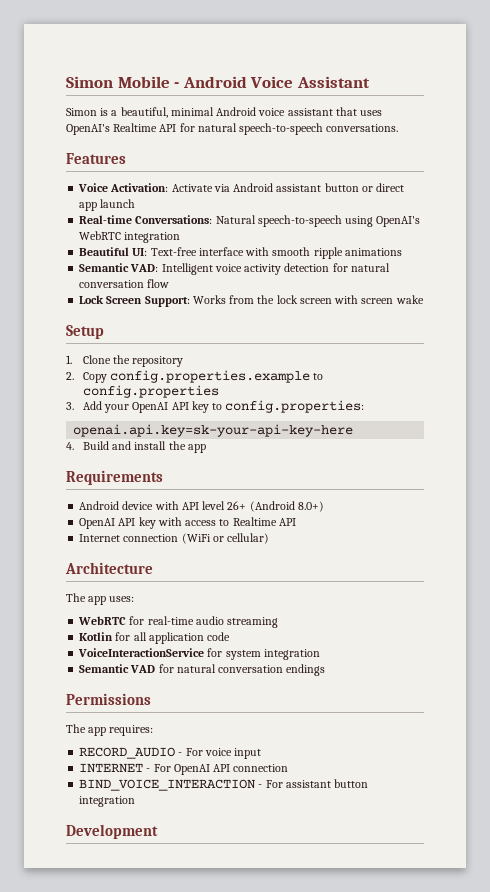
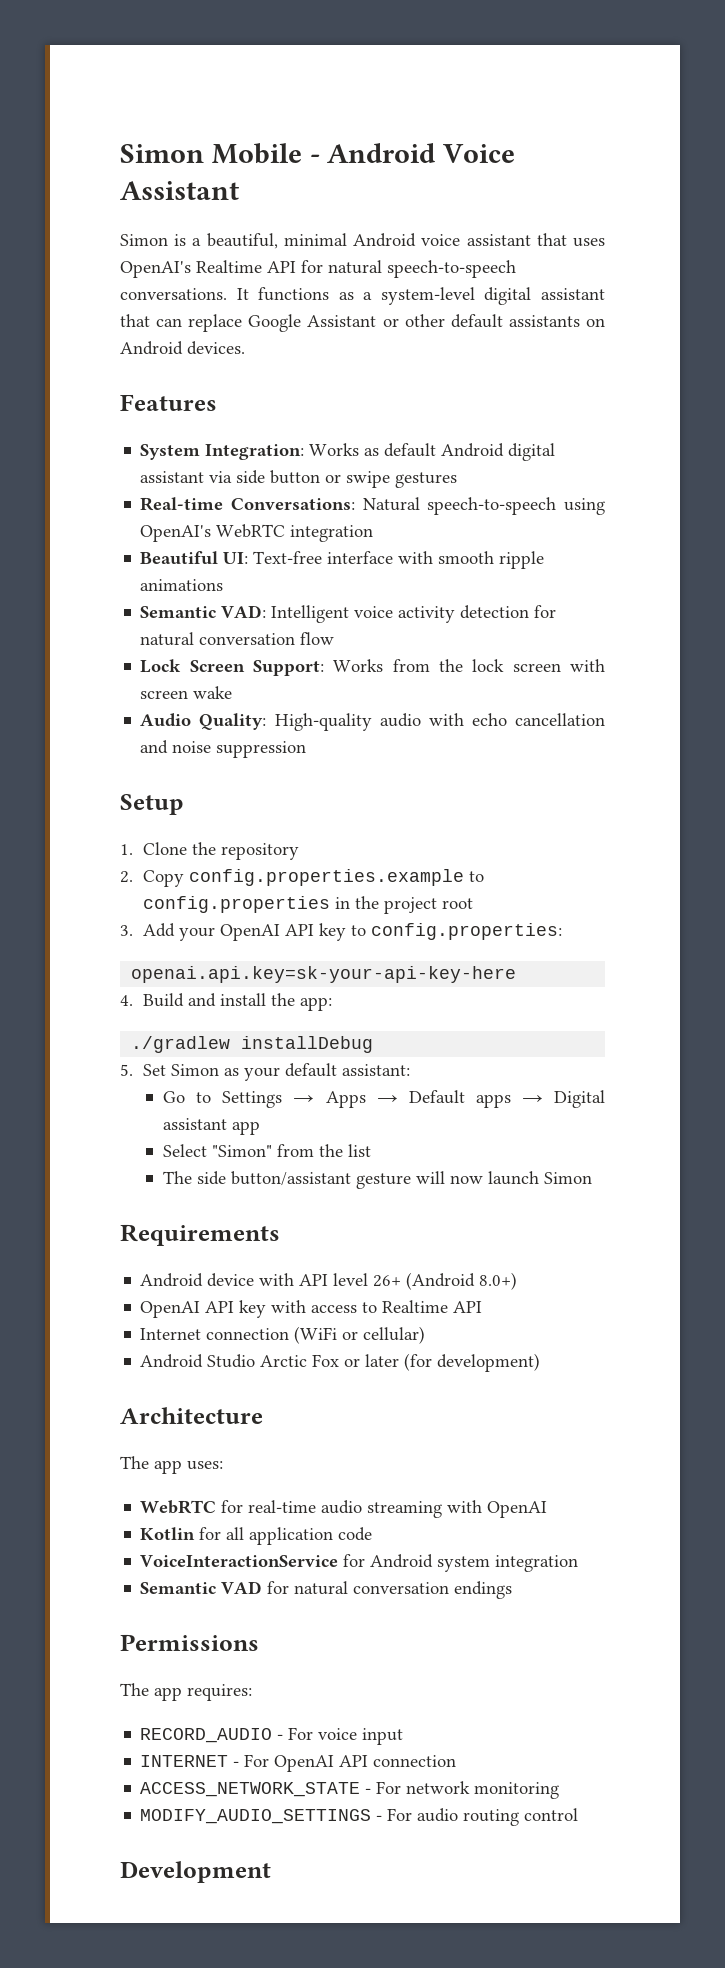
[66,153,126,164] [78,183,405,192] [79,199,136,211] // Features // Voice Activation: Activate via Android assistant button or direct app launch -> [236,287,605,305] [120,314,605,332] [120,341,245,355] [120,394,217,411] [140,443,556,461] [140,470,458,488] It functions as a system-level digital assistant that can replace Google Assistant or other default assistants on Android devices. // Features // System Integration: Works as default Android digital assistant via side button or swipe gestures
(424, 299) none -> [140,713,605,731] [140,740,307,758] // Audio Quality: High-quality audio with echo cancellation and noise suppression
(219, 391) none -> [334,896,473,914] in the project root
[187,444,206,453] app -> [299,997,332,1011] [131,1036,374,1053] [120,1063,410,1081] [163,1090,605,1108] [163,1118,261,1135] [163,1144,372,1157] [163,1171,593,1189] app: // ./gradlew installDebug // 5. Set Simon as your default assistant: // Go to Settings → Apps → Default apps → Digital assistant app // Select "Simon" from the list // The side button/assistant gesture will now launch Simon
(270, 538) none -> [140,1353,541,1372] // Android Studio Arctic Fox or later (for development)
(279, 622) none -> [447,1500,548,1518] with OpenAI
(223, 652) none -> [370,1554,434,1568] Android
[79,779,369,791] [79,796,136,807] BIND_VOICE_INTERACTION - For assistant button integration -> [140,1781,560,1799] [140,1808,579,1826] ACCESS_NETWORK_STATE - For network monitoring // MODIFY_AUDIO_SETTINGS - For audio routing control

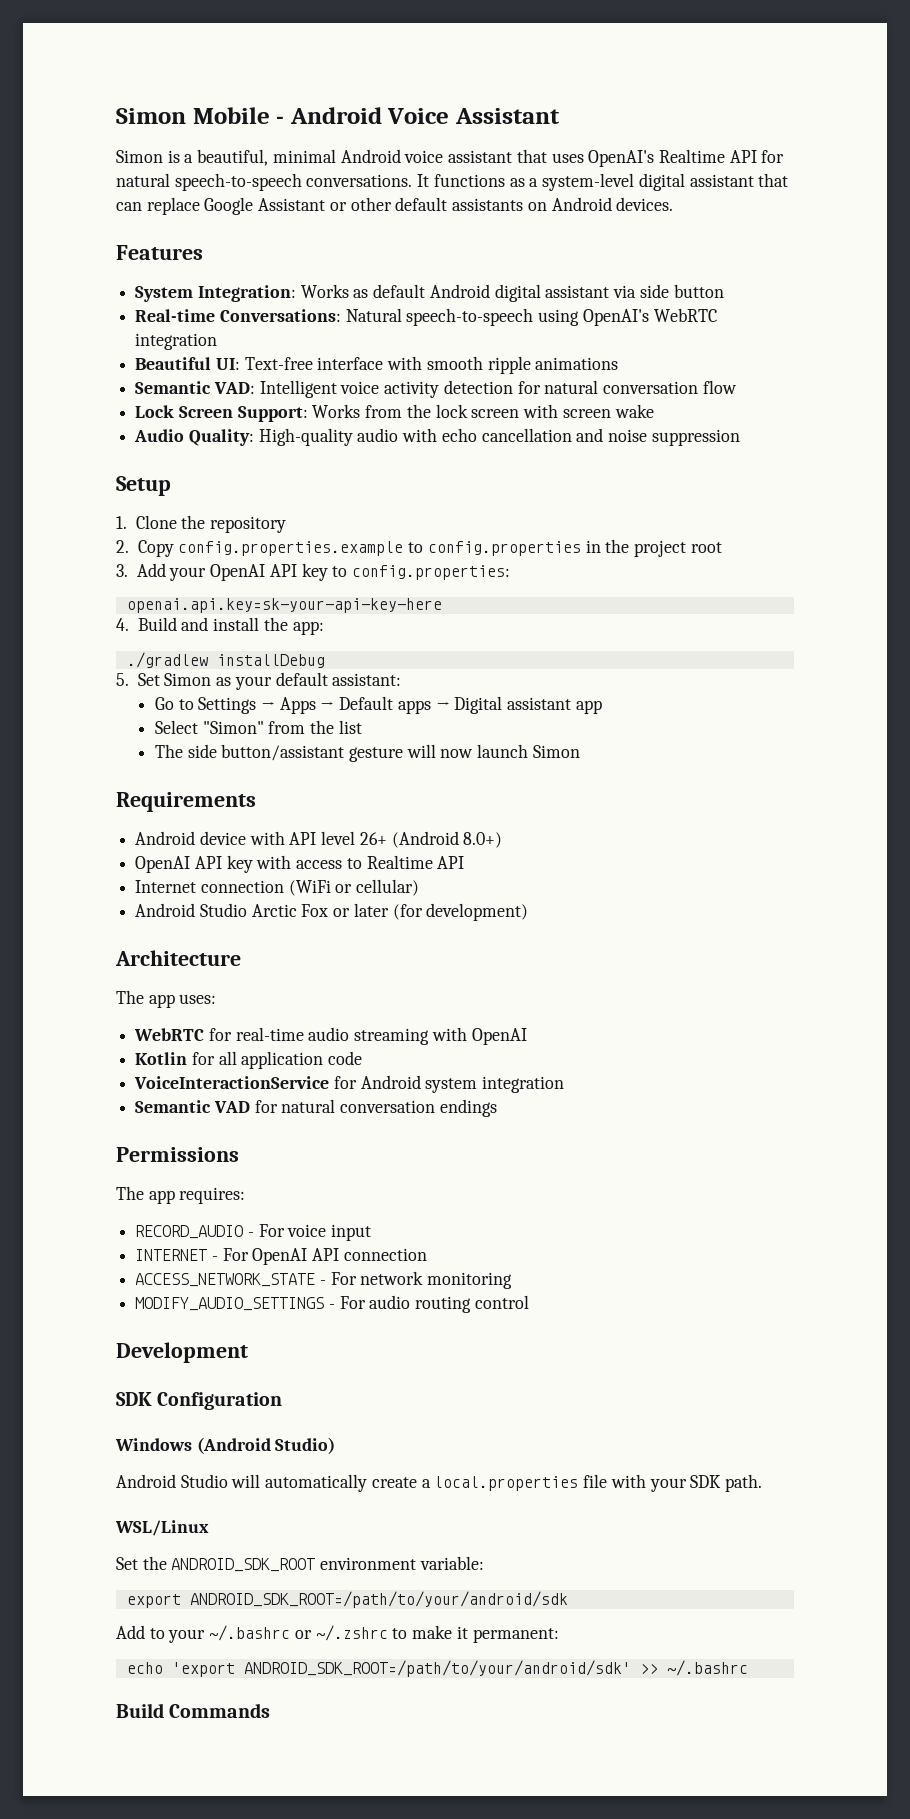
[325,471,458,488] or swipe gestures -> (724, 291) none
(271, 1872) none -> [116,1392,283,1410] [115,1437,336,1454] [116,1474,762,1492] [115,1520,209,1536] [116,1556,484,1572] [126,1591,568,1608] [116,1625,559,1643] [126,1660,748,1677] [116,1703,271,1718] // SDK Configuration // Windows (Android Studio) // Android Studio will automatically create a local.properties file with your SDK path. // WSL/Linux // Set the ANDROID_SDK_ROOT environment variable: // export ANDROID_SDK_ROOT=/path/to/your/android/sdk // Add to your ~/.bashrc or ~/.zshrc to make it permanent: // echo 'export ANDROID_SDK_ROOT=/path/to/your/android/sdk' >> ~/.bashrc // Build Commands

